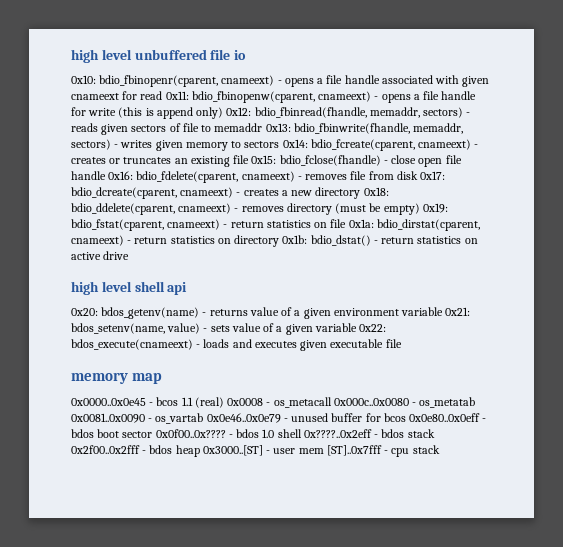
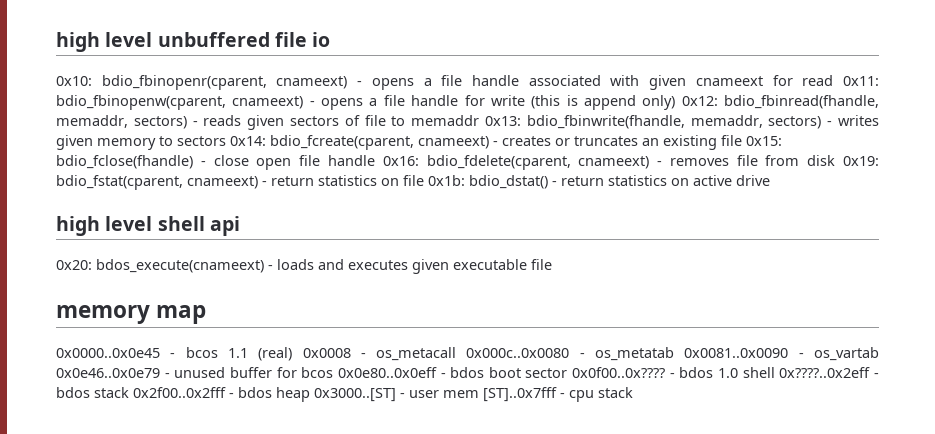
[420,171,446,180] [71,187,389,199] [71,203,420,215] 0x17: bdio_dcreate(cparent, cnameext) - creates a new directory 0x18: bdio_ddelete(cparent, cnameext) - removes directory (must be empty) -> (836, 160) none
[348,219,480,231] [71,235,280,247] 0x1a: bdio_dirstat(cparent, cnameext) - return statistics on directory -> (424, 180) none
[101,307,471,319] [71,323,387,335] bdos_getenv(name) - returns value of a given environment variable 0x21: bdos_setenv(name, value) - sets value of a given variable 0x22: -> (92, 265) none

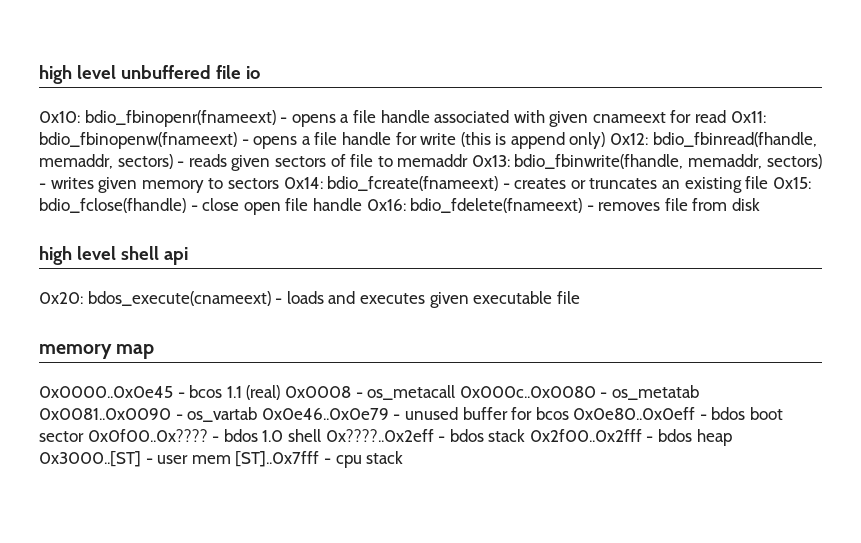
[101,75,348,90] bdio_fbinopenr(cparent, cnameext) -> [84,110,276,127] bdio_fbinopenr(fnameext)
[56,95,304,110] bdio_fbinopenw(cparent, cnameext) -> [39,132,237,149] bdio_fbinopenw(fnameext)
[270,135,489,150] bdio_fcreate(cparent, cnameext) -> [327,176,499,191] bdio_fcreate(fnameext)
[426,155,650,170] bdio_fdelete(cparent, cnameext) -> [410,198,583,213] bdio_fdelete(fnameext)
[843,156,880,166] [56,175,770,190] 0x19: bdio_fstat(cparent, cnameext) - return statistics on file 0x1b: bdio_dstat() - return statistics on active drive -> (761, 204) none

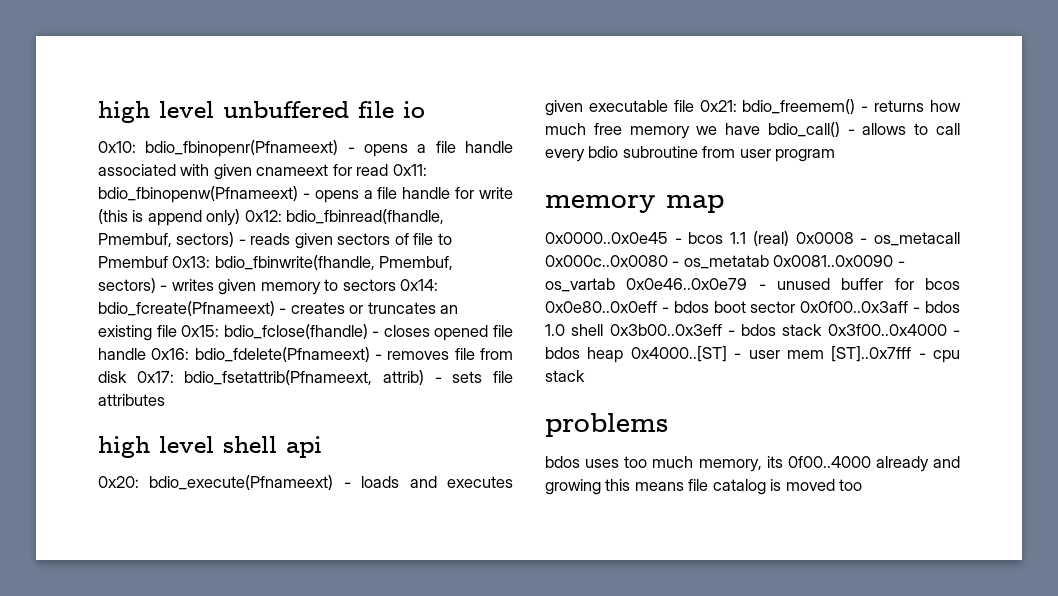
[84,110,276,127] bdio_fbinopenr(fnameext) -> [145,140,339,157] bdio_fbinopenr(Pfnameext)
[39,132,237,149] bdio_fbinopenw(fnameext) -> [98,186,298,203] bdio_fbinopenw(Pfnameext)
[39,154,113,169] memaddr, -> [98,233,172,247] Pmembuf,
[397,154,469,167] memaddr -> [98,256,168,268] Pmembuf
[688,154,763,169] memaddr, -> [379,256,454,270] Pmembuf,
[327,176,499,191] bdio_fcreate(fnameext) -> [98,301,275,316] bdio_fcreate(Pfnameext)
[202,198,281,215] close open -> [383,325,489,341] closes opened
[410,198,583,213] bdio_fdelete(fnameext) -> [194,347,370,362] bdio_fdelete(Pfnameext)
(761, 204) none -> [136,370,513,385] [98,394,165,406] 0x17: bdio_fsetattrib(Pfnameext, attrib) - sets file attributes
[87,291,271,306] bdos_execute(cnameext) -> [149,475,334,490] bdio_execute(Pfnameext)
(580, 297) none -> [699,99,961,114] [545,122,960,139] [545,146,836,162] 0x21: bdio_freemem() - returns how much free memory we have bdio_call() - allows to call every bdio subroutine from user program
[87,429,208,442] 0x0f00..0x???? -> [800,301,909,313] 0x0f00..0x3aff
[325,429,434,442] 0x????..0x2eff -> [609,324,722,336] 0x3b00..0x3eff
[529,429,642,442] 0x2f00..0x2fff -> [827,324,947,336] 0x3f00..0x4000
[39,451,141,467] 0x3000..[ST] -> [630,346,727,362] 0x4000..[ST]
(404, 457) none -> [545,413,668,437] [545,456,960,472] [545,479,863,495] // problems // bdos uses too much memory, its 0f00..4000 already and growing this means file catalog is moved too

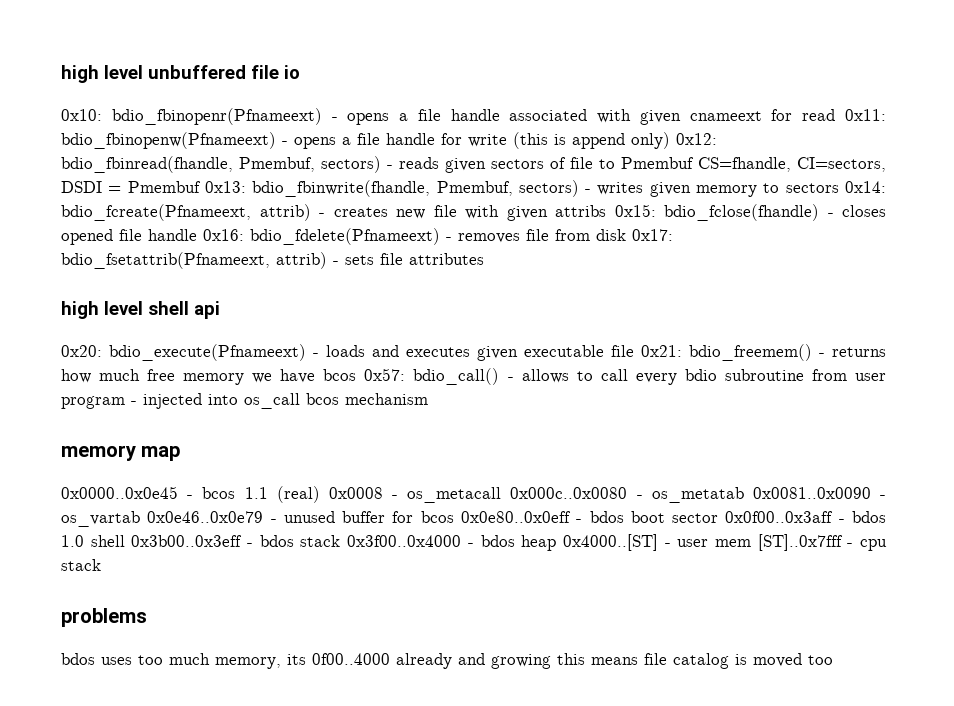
(168, 262) none -> [698,157,886,172] [61,181,201,193] CS=fhandle, CI=sectors, DSDI = Pmembuf
[98,301,459,316] [98,325,177,341] bdio_fcreate(Pfnameext) - creates or truncates an existing file -> [61,204,606,221] bdio_fcreate(Pfnameext, attrib) - creates new file with given attribs
(761, 129) none -> [323,368,406,381] bcos 0x57:
(836, 155) none -> [131,393,428,409] - injected into os_call bcos mechanism

